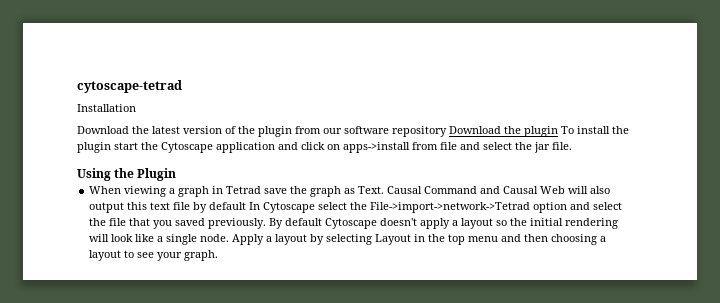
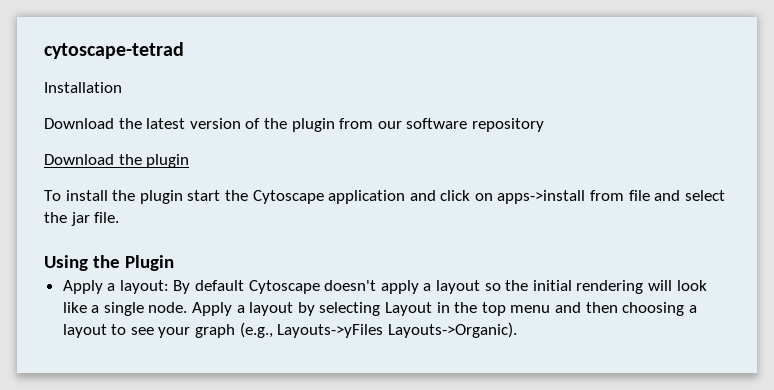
(447, 131) none -> (544, 125) //
(558, 131) none -> (190, 161) //
[89,186,611,197] [89,202,623,213] [89,218,267,229] When viewing a graph in Tetrad save the graph as Text. Causal Command and Causal Web will also output this text file by default In Cytoscape select the File->import->network->Tetrad option and select the file that you saved previously. -> [62,280,169,294] Apply a layout:
[184,250,219,261] graph. -> [195,322,517,338] graph (e.g., Layouts->yFiles Layouts->Organic).

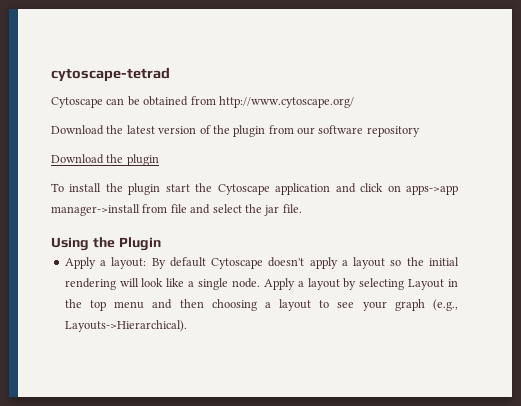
[44,82,122,93] Installation -> [51,96,354,108] Cytoscape can be obtained from http://www.cytoscape.org/
[497,190,586,204] apps->install -> [406,185,458,195] [51,204,140,216] apps->app manager->install
[277,322,517,338] Layouts->yFiles Layouts->Organic). -> [64,320,187,332] Layouts->Hierarchical).

